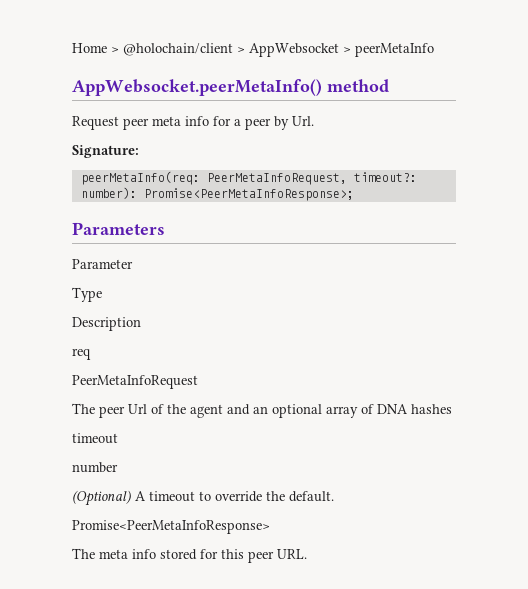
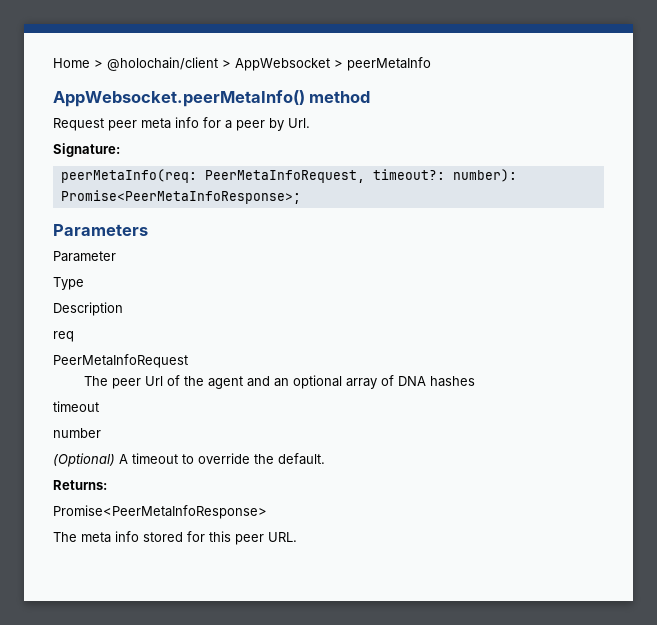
(334, 496) none -> [53,480,107,490] // Returns:

